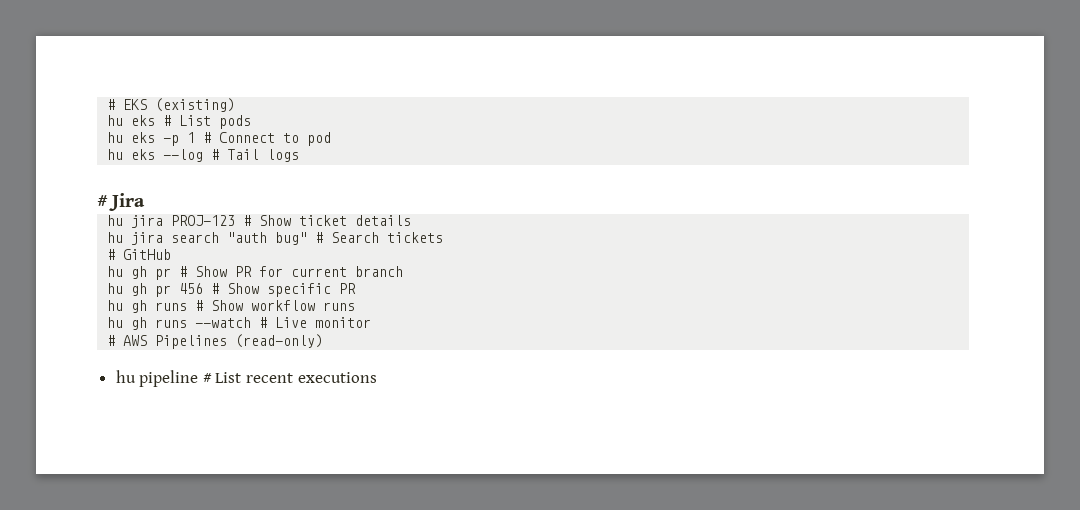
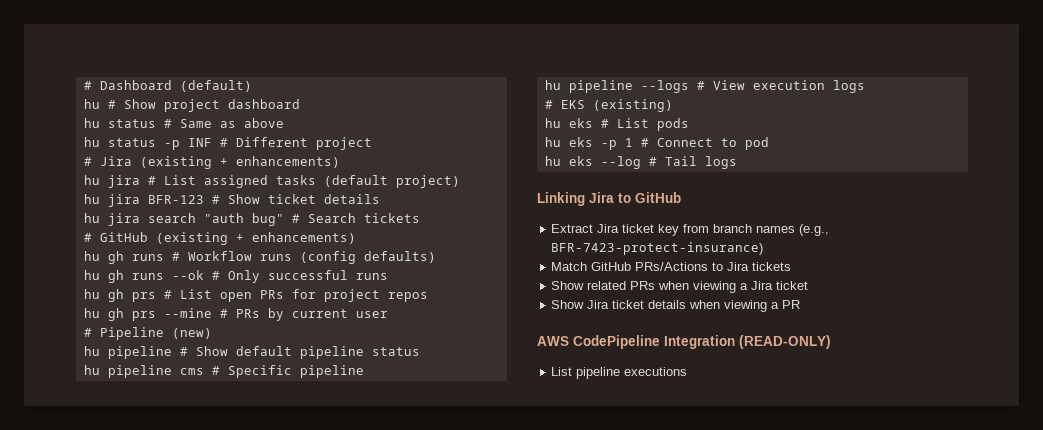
[107,99,116,110] # -> [83,80,252,92] [83,99,300,112] [83,118,284,128] [83,137,372,150] [83,156,340,169] [83,175,460,188] [83,194,380,207] [83,213,420,226] [83,232,356,245] [83,251,436,264] [83,270,388,283] [83,289,428,302] [83,308,388,321] [83,327,212,340] [83,346,420,359] [83,365,364,378] [544,80,865,93] [544,100,553,109] # Dashboard (default) // hu # Show project dashboard // hu status # Same as above // hu status -p INF # Different project // # Jira (existing + enhancements) // hu jira # List assigned tasks (default project) // hu jira BFR-123 # Show ticket details // hu jira search "auth bug" # Search tickets // # GitHub (existing + enhancements) // hu gh runs # Workflow runs (config defaults) // hu gh runs --ok # Only successful runs // hu gh prs # List open PRs for project repos // hu gh prs --mine # PRs by current user // # Pipeline (new) // hu pipeline # Show default pipeline status // hu pipeline cms # Specific pipeline // hu pipeline --logs # View execution logs // #
[97,193,146,211] [107,215,412,228] [107,232,444,245] [107,249,172,260] [107,266,404,280] [107,283,357,297] [107,300,356,313] [107,317,372,330] [107,334,324,349] [115,370,294,387] # Jira // hu jira PROJ-123 # Show ticket details // hu jira search "auth bug" # Search tickets // # GitHub // hu gh pr # Show PR for current branch // hu gh pr 456 # Show specific PR // hu gh runs # Show workflow runs // hu gh runs --watch # Live monitor // # AWS Pipelines (read-only) // hu pipeline # List recent -> [537,192,681,206] [551,224,830,236] [551,242,764,255] [551,262,792,271] [551,281,809,293] [551,300,801,312] [537,335,831,349] [551,367,621,379] Linking Jira to GitHub // Extract Jira ticket key from branch names (e.g., BFR-7423-protect-insurance) // Match GitHub PRs/Actions to Jira tickets // Show related PRs when viewing a Jira ticket // Show Jira ticket details when viewing a PR // AWS CodePipeline Integration (READ-ONLY) // List pipeline

